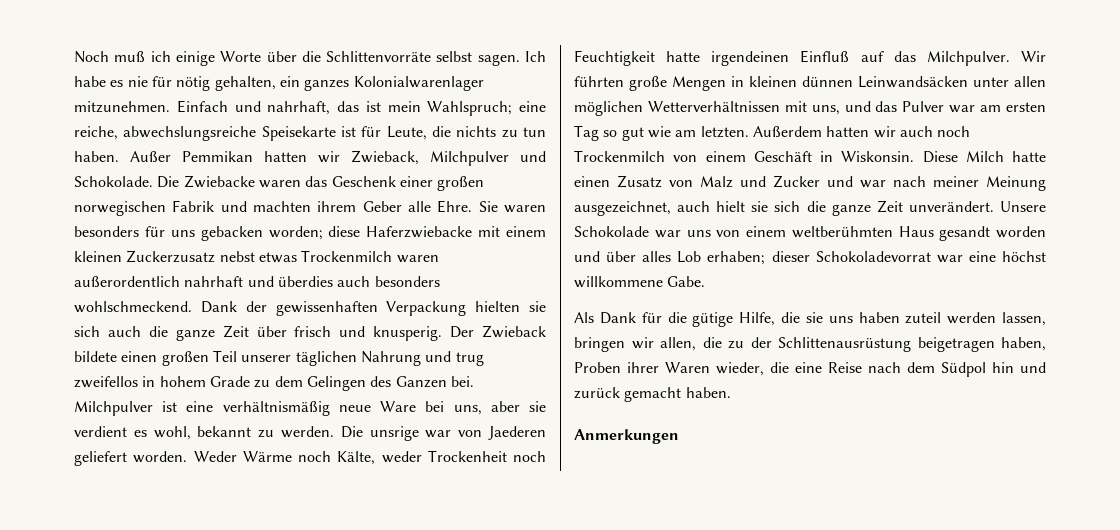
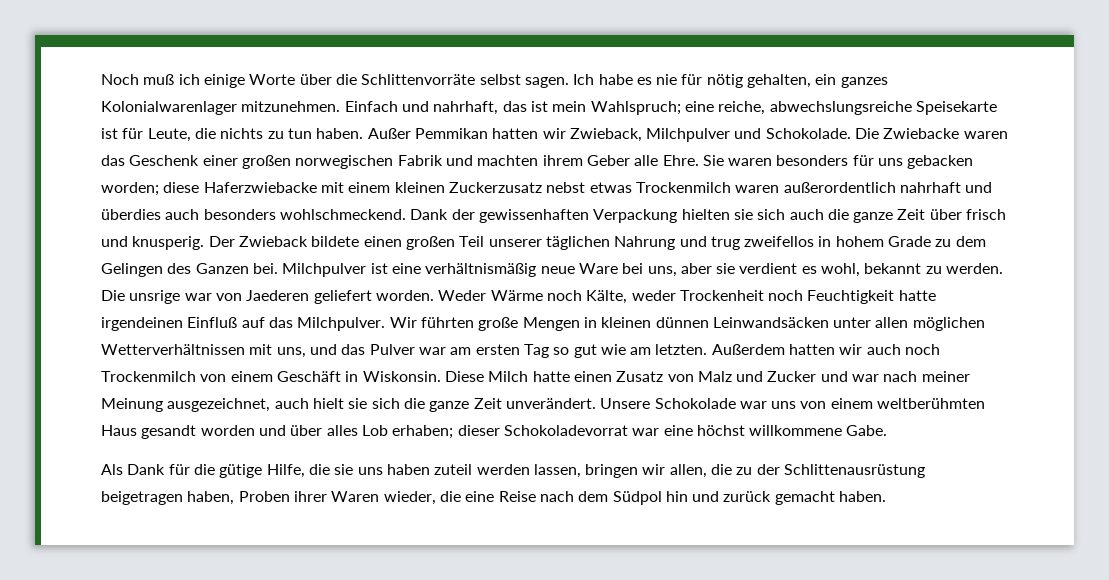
[574,429,679,444] // Anmerkungen -> (887, 496) none

